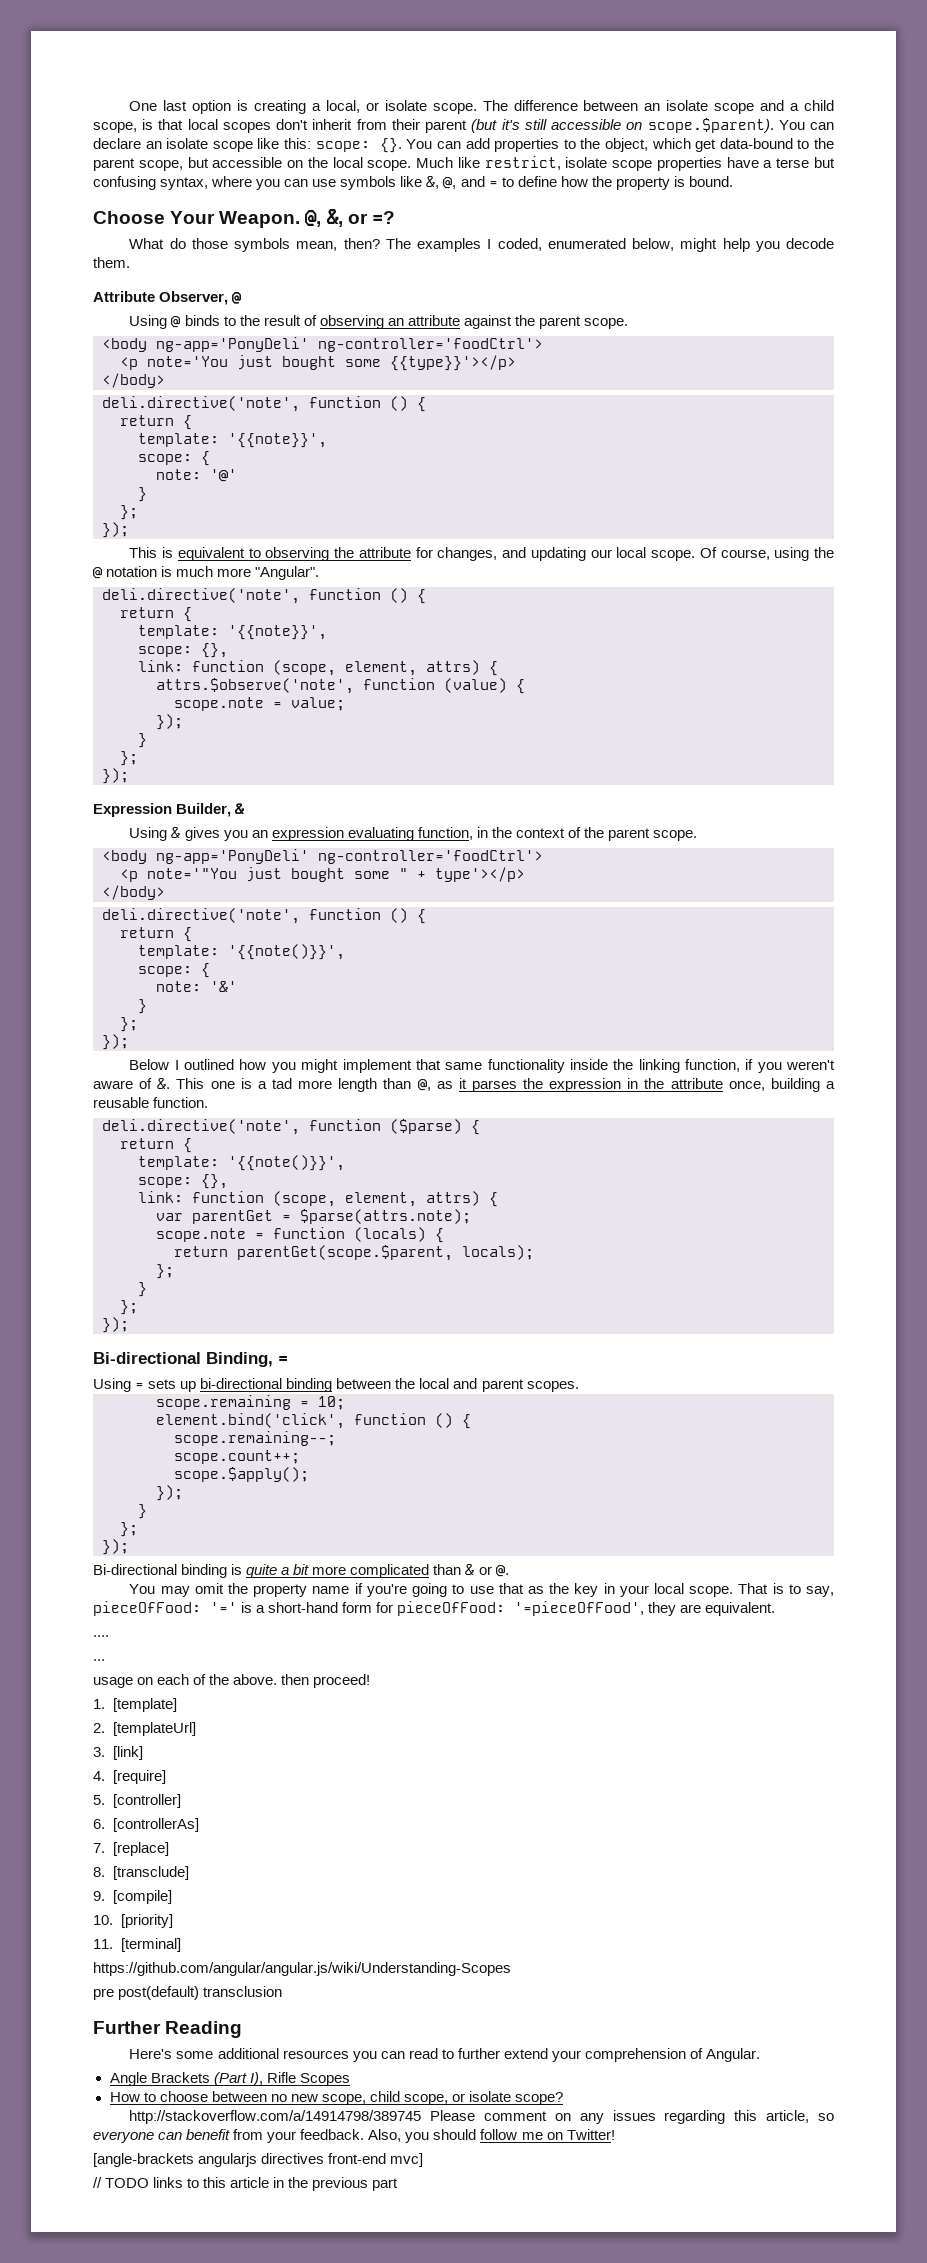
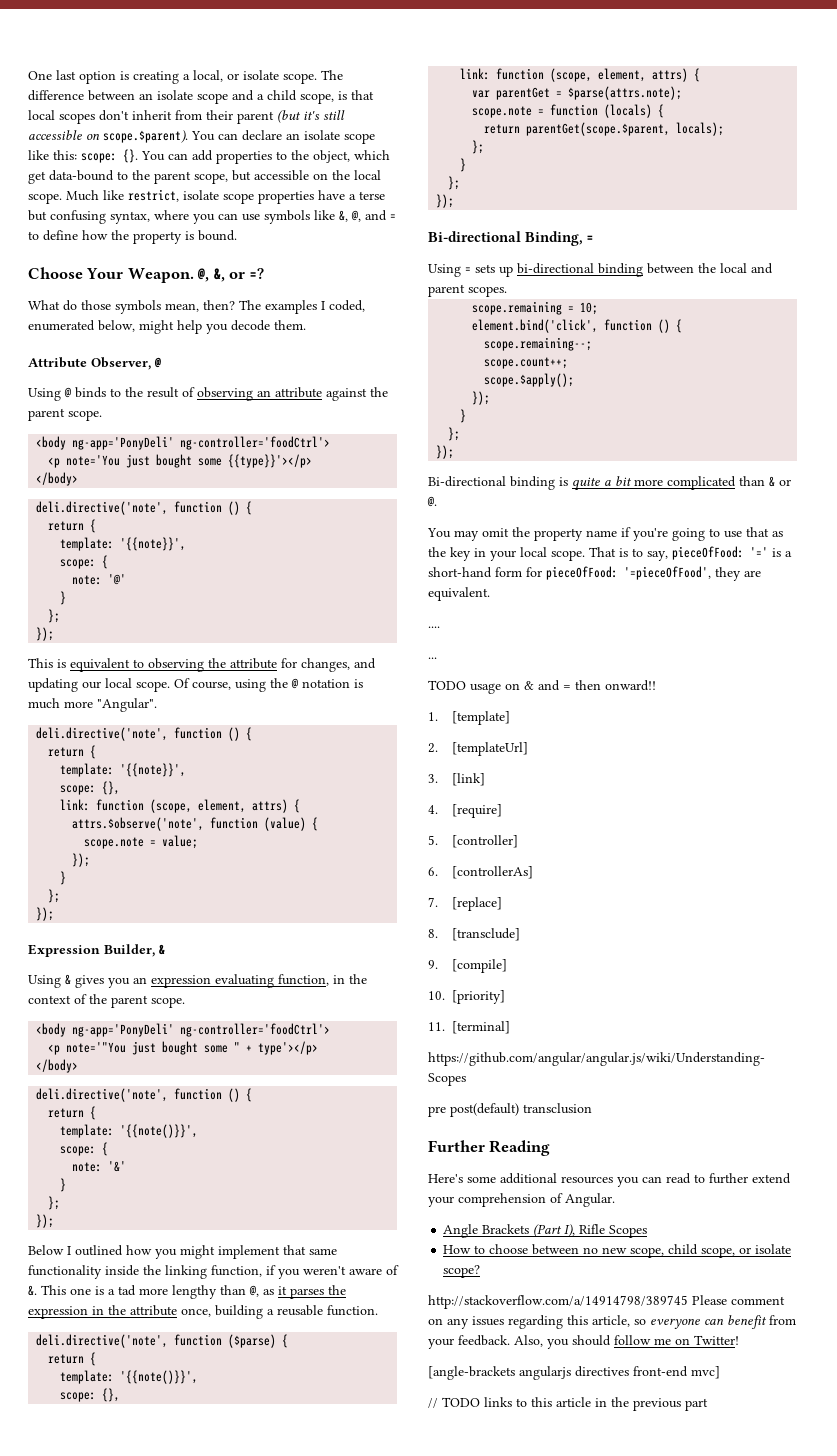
[338,1078,378,1092] length -> [172,1285,217,1299] lengthy
(105, 1660) none -> [428,680,466,690] TODO
[157,1674,371,1688] each of the above. then proceed! -> [524,680,656,691] & and = then onward!!

